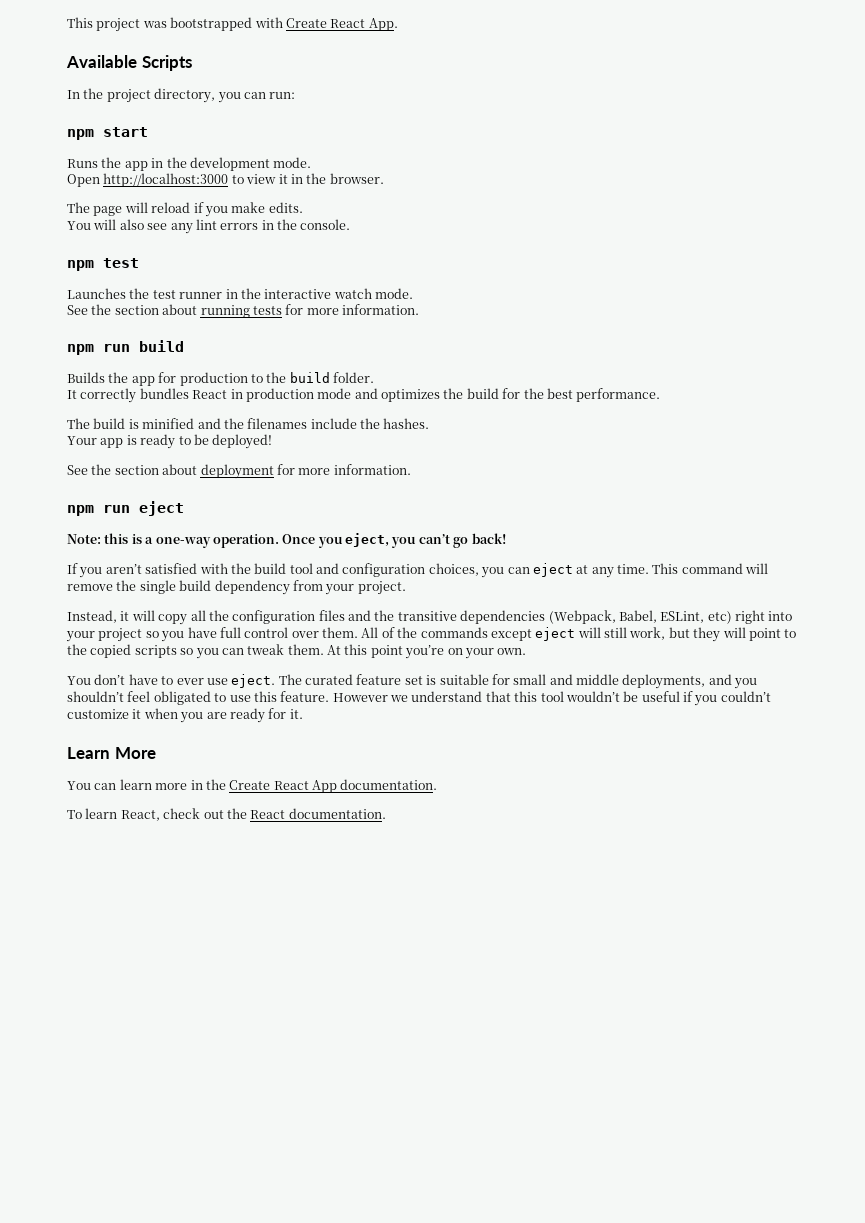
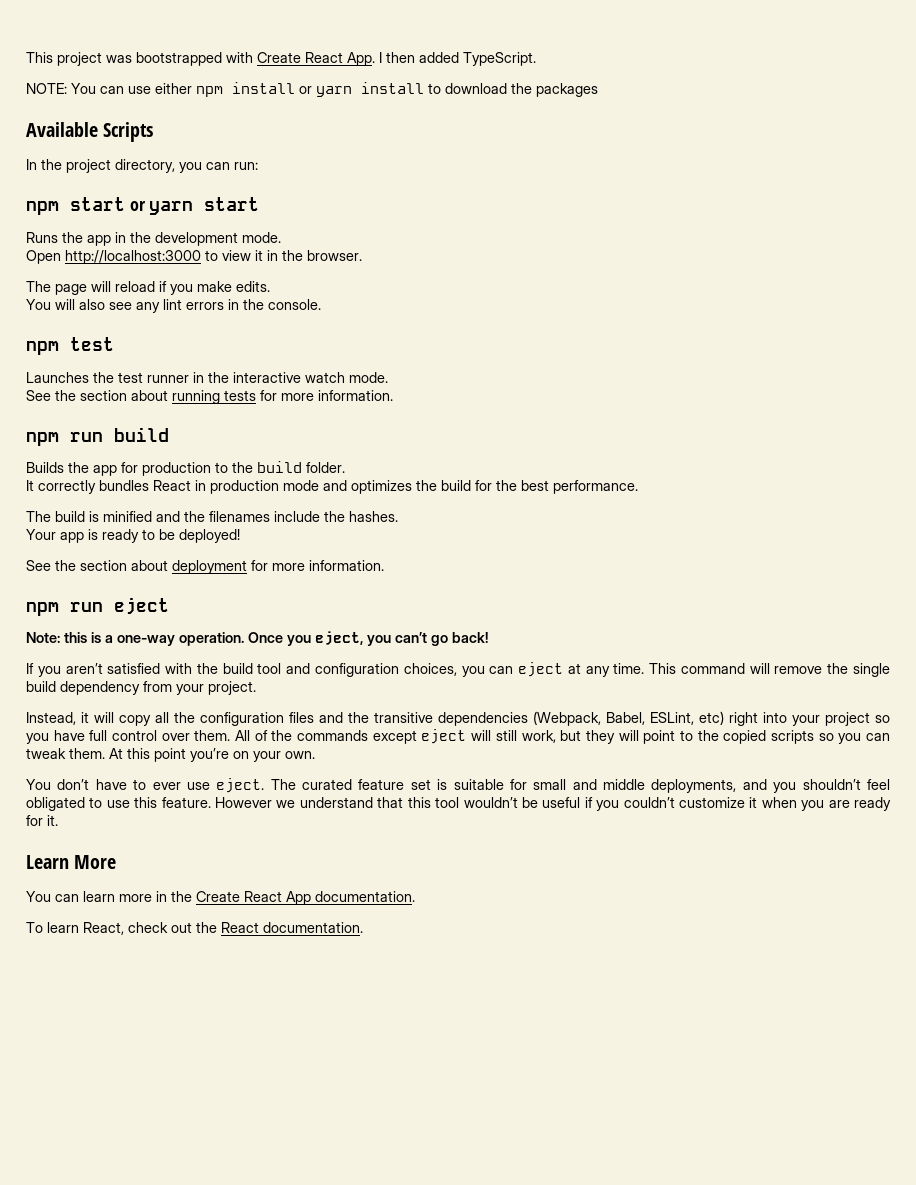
(398, 24) none -> [379,52,536,66] [26,82,598,97] I then added TypeScript. // NOTE: You can use either npm install or yarn install to download the packages
(148, 132) none -> [129,197,260,215] or yarn start

